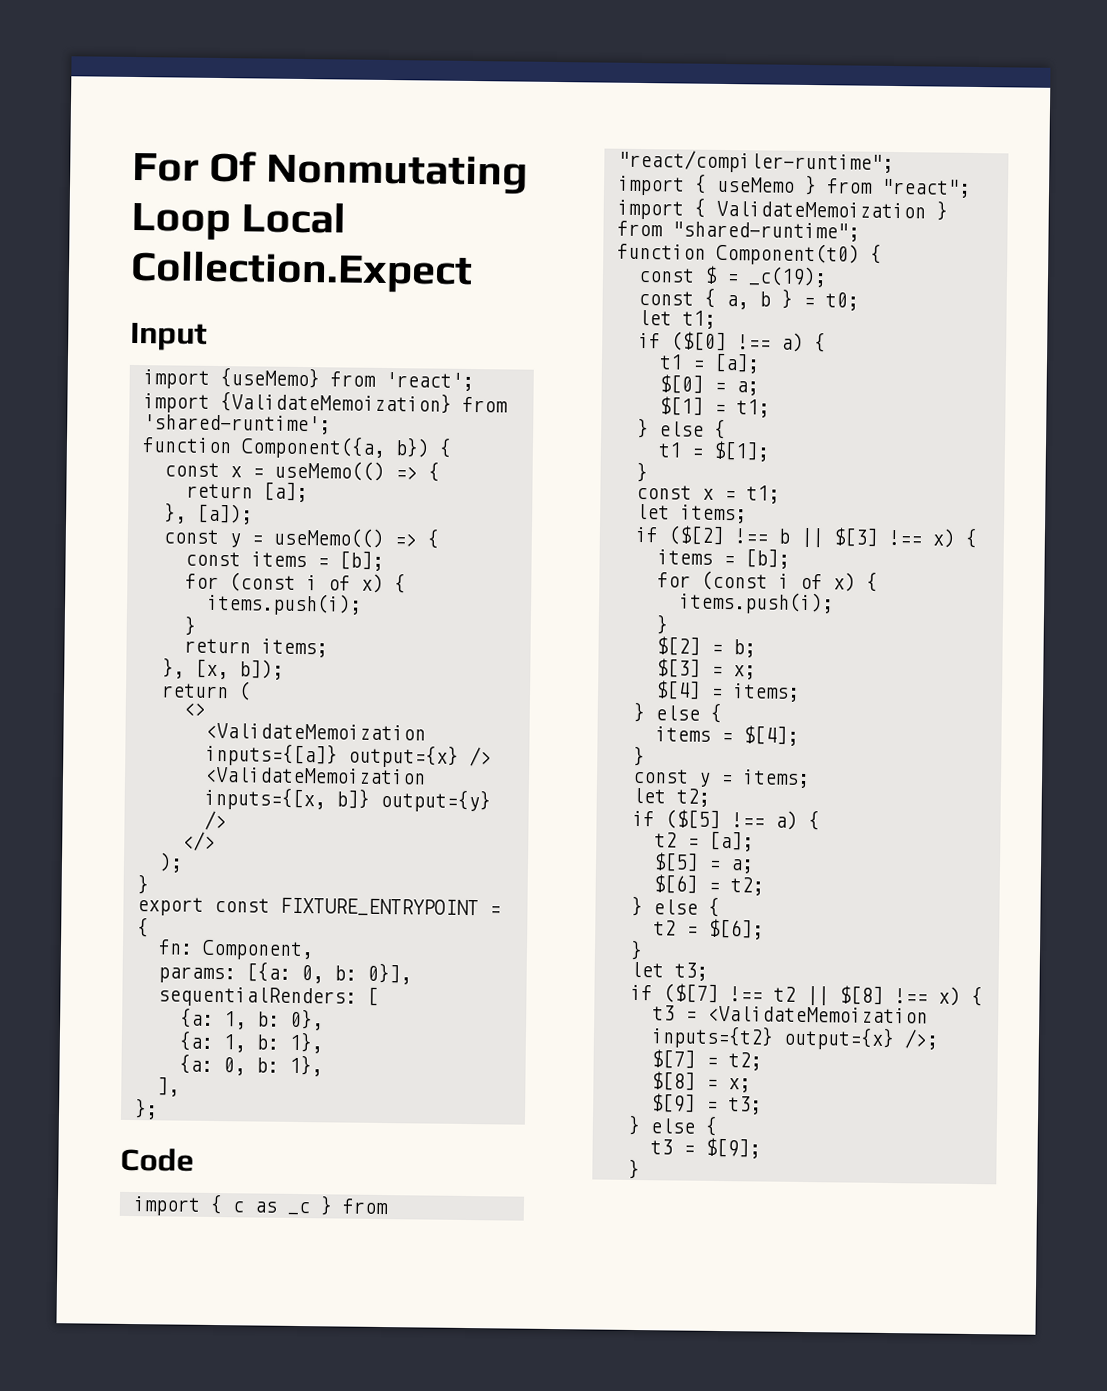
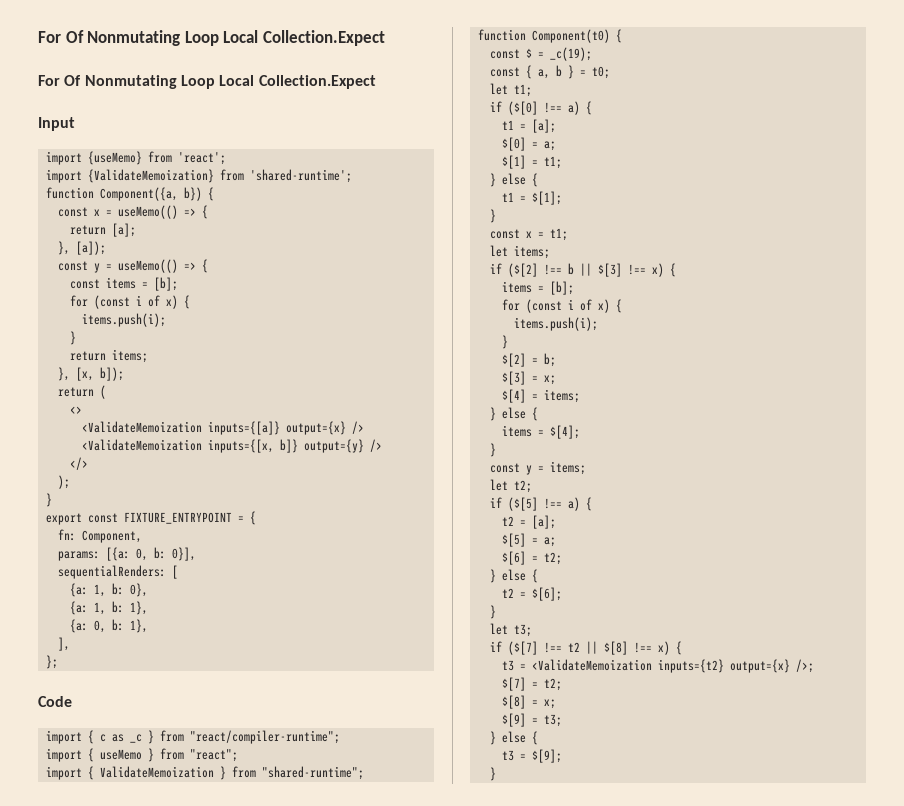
[132,150,529,195] [131,201,347,241] [130,249,473,294] For Of Nonmutating Loop Local Collection.Expect -> [38,30,385,46] [38,75,376,89] For Of Nonmutating Loop Local Collection.Expect // For Of Nonmutating Loop Local Collection.Expect

